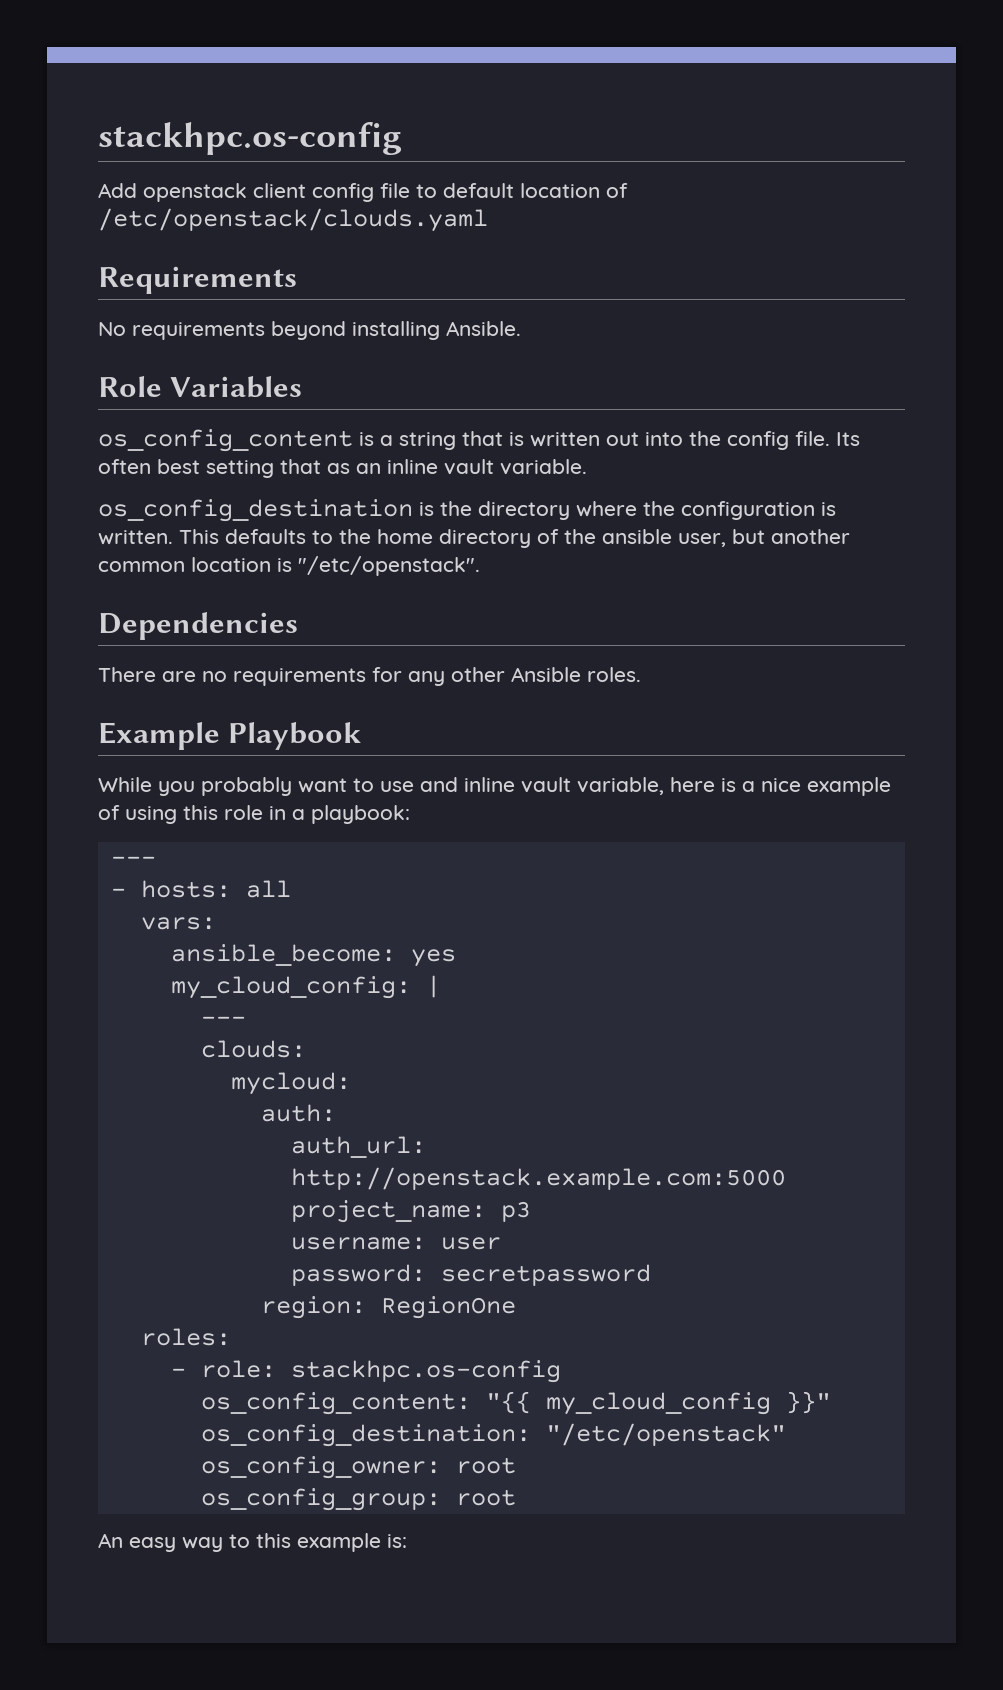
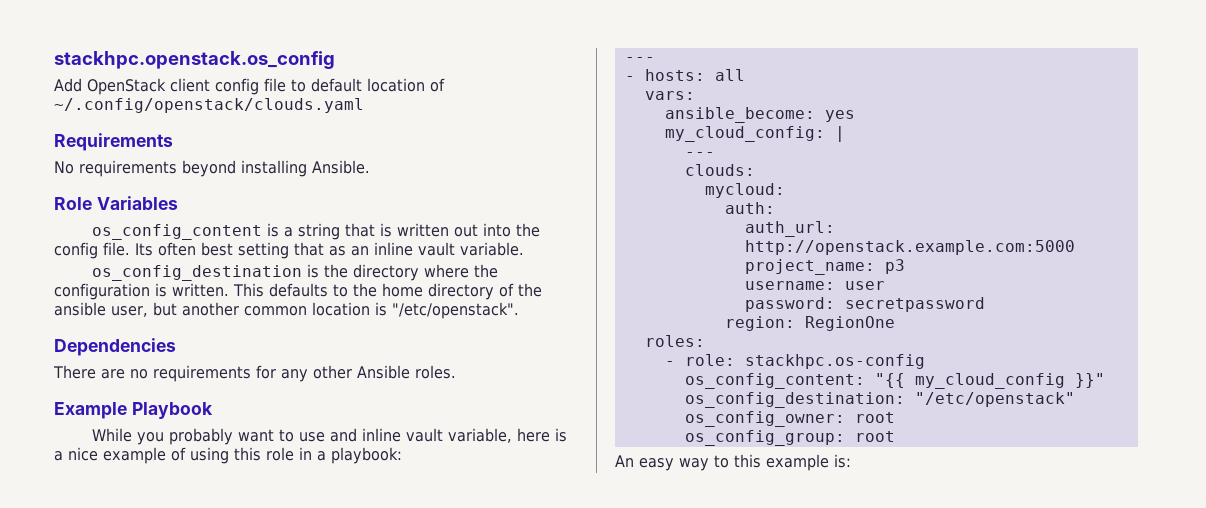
[98,122,402,155] stackhpc.os-config -> [54,51,335,69] stackhpc.openstack.os_config
[143,183,247,202] openstack -> [87,78,166,95] OpenStack
[98,208,488,232] /etc/openstack/clouds.yaml -> [54,98,364,113] ~/.config/openstack/clouds.yaml

